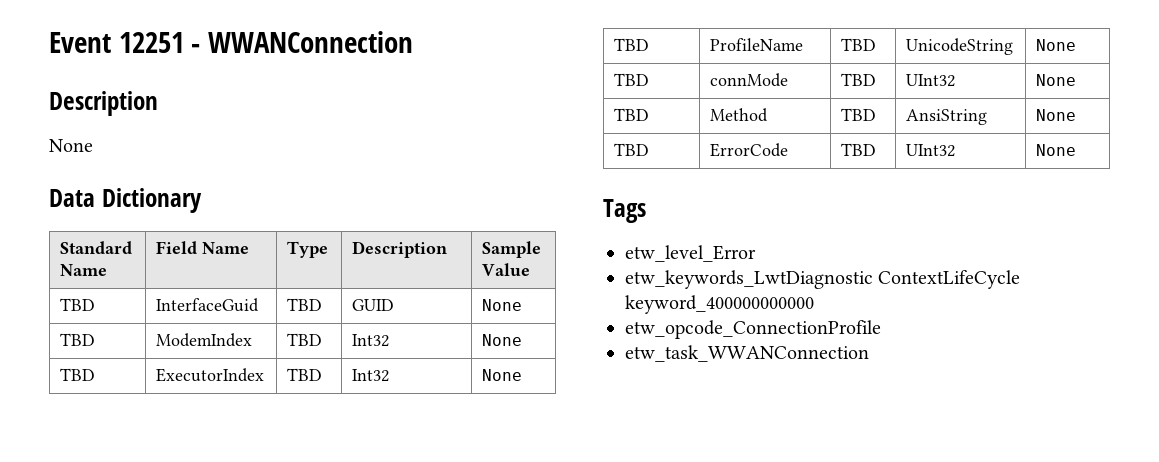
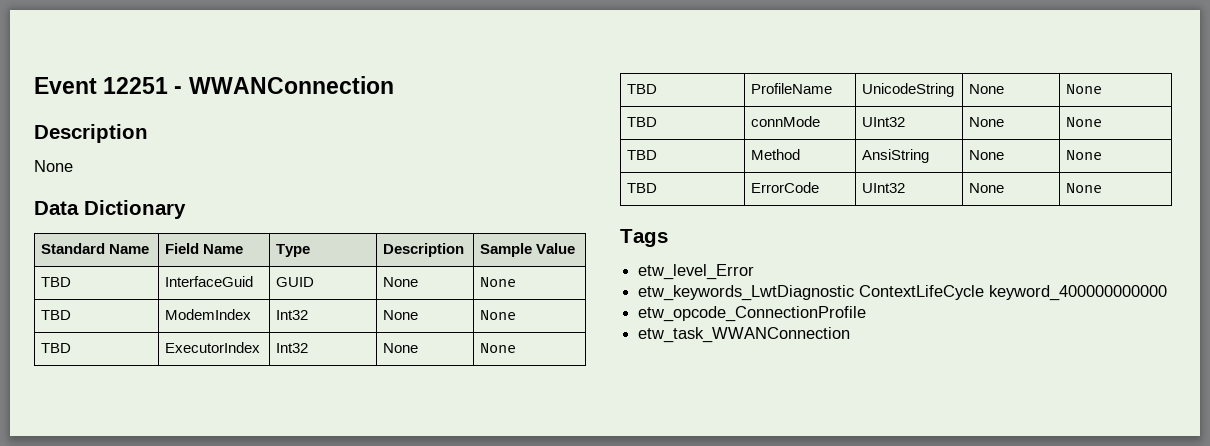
[287,298,323,311] [352,299,395,311] TBD | GUID -> [276,277,315,287] [383,277,419,287] GUID | None
[287,333,323,346] [352,334,390,347] TBD | Int32 -> [276,310,309,320] [383,310,419,320] Int32 | None
[287,368,323,381] [352,369,390,382] TBD | Int32 -> [276,343,309,353] [383,343,419,353] Int32 | None
[841,38,877,51] [906,38,1014,55] TBD | UnicodeString -> [862,83,955,97] [969,84,1005,94] UnicodeString | None
[841,73,877,86] [906,74,956,87] TBD | UInt32 -> [862,117,906,127] [969,117,1005,127] UInt32 | None
[841,108,877,121] [906,109,988,125] TBD | AnsiString -> [862,149,930,163] [969,150,1005,160] AnsiString | None
[841,143,877,156] [906,144,956,157] TBD | UInt32 -> [862,183,906,193] [969,183,1005,193] UInt32 | None

